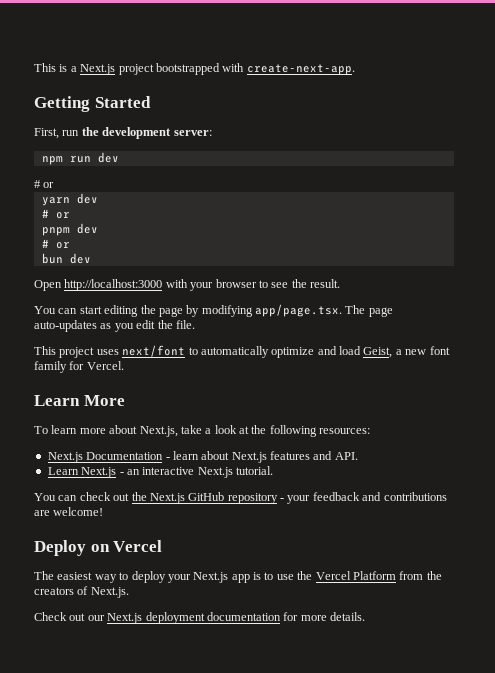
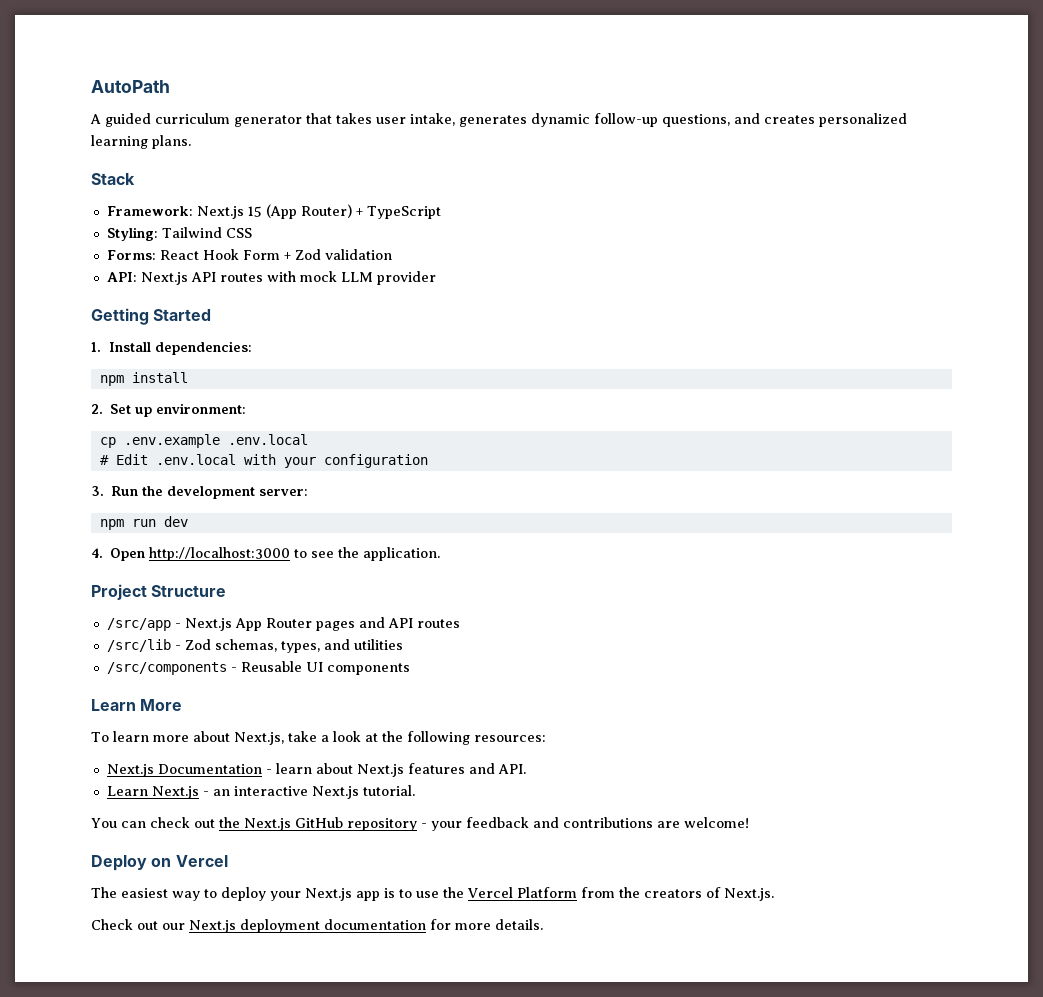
[34,63,355,75] [34,96,151,112] [34,128,80,139] This is a Next.js project bootstrapped with create-next-app. // Getting Started // First, run -> [91,80,170,93] [90,113,907,127] [91,135,191,149] [91,173,135,185] [106,204,441,219] [106,227,252,241] [106,249,392,260] [106,271,436,285] [91,308,212,325] [91,341,252,355] [99,372,188,386] [91,403,247,417] [99,434,308,448] [99,454,428,468] [91,486,139,496] AutoPath // A guided curriculum generator that takes user intake, generates dynamic follow-up questions, and creates personalized learning plans. // Stack // Framework: Next.js 15 (App Router) + TypeScript // Styling: Tailwind CSS // Forms: React Hook Form + Zod validation // API: Next.js API routes with mock LLM provider // Getting Started // 1. Install dependencies: // npm install // 2. Set up environment: // cp .env.example .env.local // # Edit .env.local with your configuration // 3. Run
[34,180,55,188] [41,193,98,206] [41,209,70,219] [41,223,98,236] [41,239,70,249] [41,253,91,264] [34,279,340,291] [34,304,393,317] [34,320,195,332] [34,345,450,358] [34,361,124,373] # or // yarn dev // # or // pnpm dev // # or // bun dev // Open http://localhost:3000 with your browser to see the result. // You can start editing the page by modifying app/page.tsx. The page auto-updates as you edit the file. // This project uses next/font to automatically optimize and load Geist, a new font family for Vercel. -> [91,547,441,561] [91,584,227,600] [106,617,460,631] [106,639,403,653] [106,661,410,675] 4. Open http://localhost:3000 to see the application. // Project Structure // /src/app - Next.js App Router pages and API routes // /src/lib - Zod schemas, types, and utilities // /src/components - Reusable UI components

